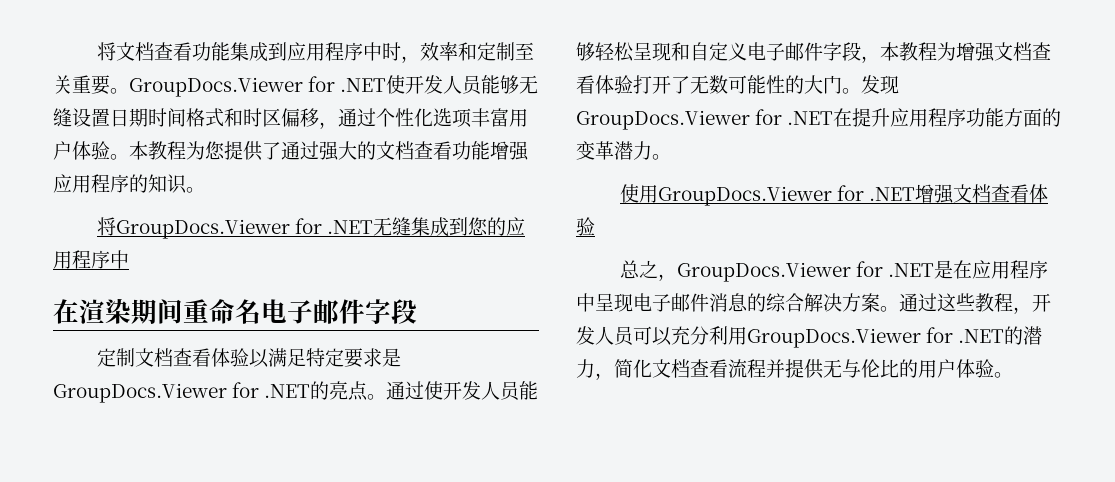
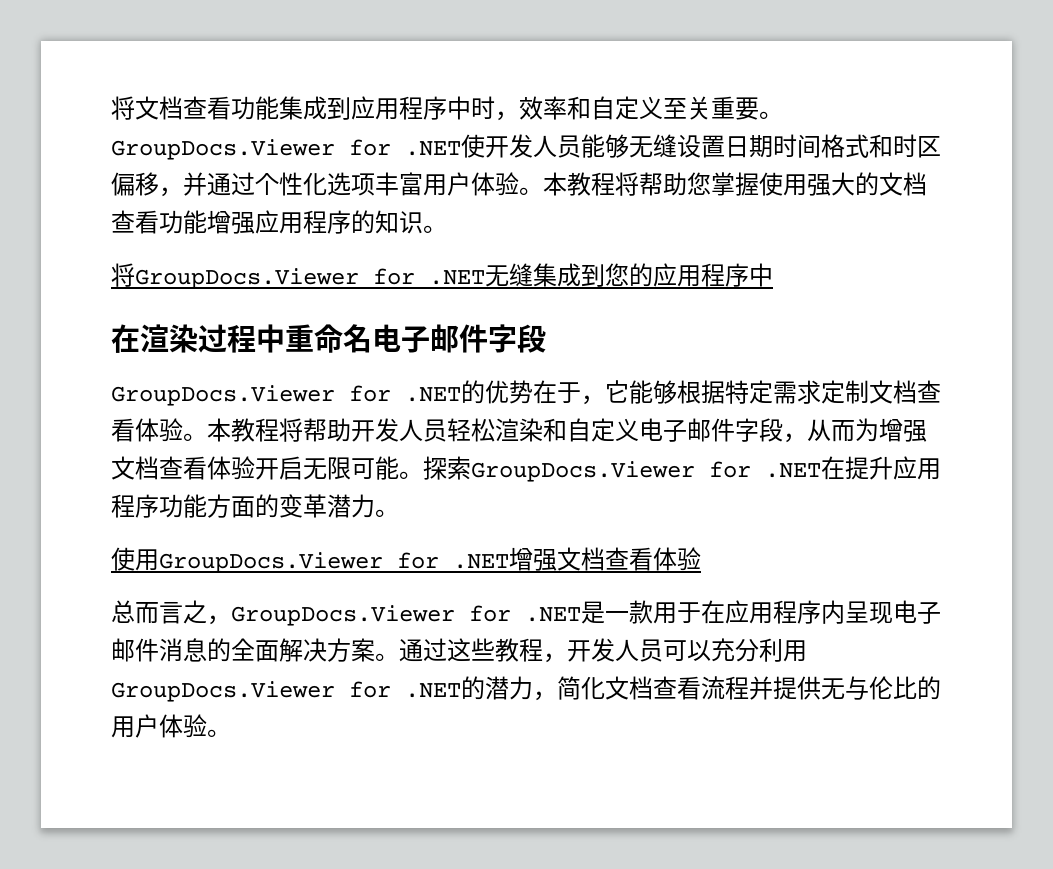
[476,42,515,61] 定制 -> [591,96,663,120] 自定义
(338, 125) none -> [183,172,207,196] 并
[186,141,319,161] 为您提供了通过 -> [615,172,807,196] 将帮助您掌握使用
[131,299,183,324] 期间 -> [198,324,285,353] 过程中
[96,348,401,368] [53,381,539,403] [576,42,671,62] 定制文档查看体验以满足特定要求是GroupDocs.Viewer for .NET的亮点。通过使开发人员能够轻松呈现 -> [111,380,941,406] [111,418,543,442] GroupDocs.Viewer for .NET的优势在于，它能够根据特定需求定制文档查看体验。本教程将帮助开发人员轻松渲染
[880,42,937,61] 本教程 -> [807,419,855,442] 从而
[633,75,899,94] 打开了无数可能性的大门。发现 -> [255,456,471,480] 开启无限可能。探索
(640, 269) none -> [135,602,183,624] 而言
(953, 269) none -> [605,600,701,624] 一款用于
[576,293,595,312] 中 -> [821,600,845,624] 内
[766,293,804,312] 综合 -> [231,638,279,662] 全面

